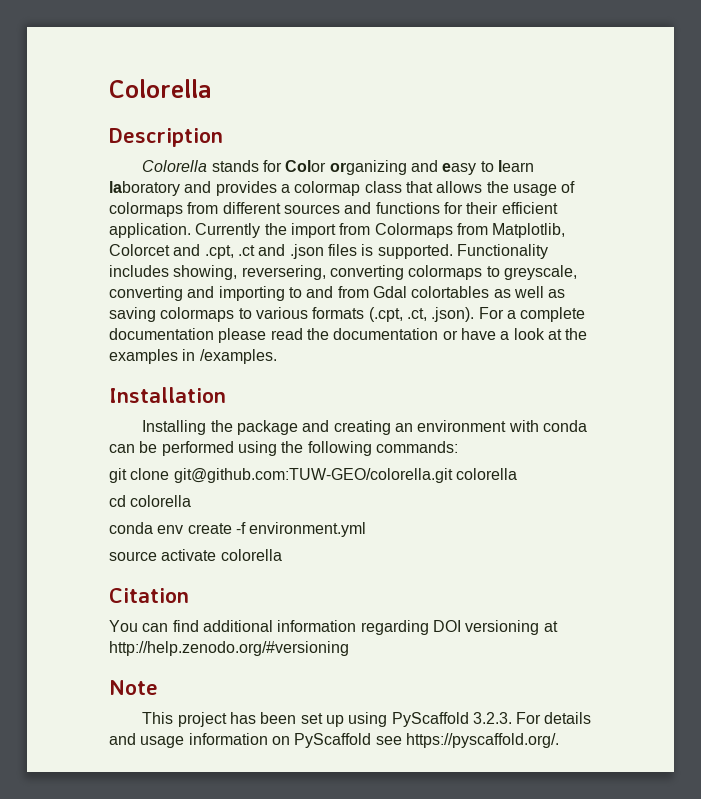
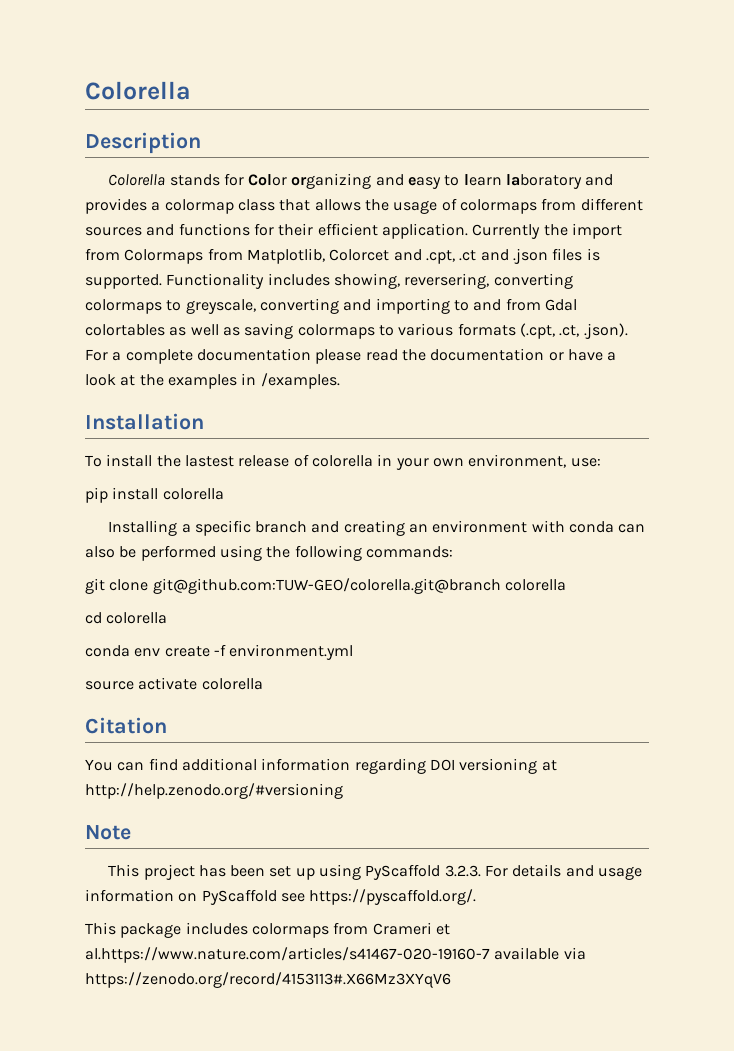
[142,420,298,435] Installing the package -> [85,454,601,470] [85,487,224,503] [108,520,308,536] To install the lastest release of colorella in your own environment, use: // pip install colorella // Installing a specific branch
(135, 448) none -> [85,546,115,558] also
[173,468,453,483] git@github.com:TUW-GEO/colorella.git -> [152,578,501,594] git@github.com:TUW-GEO/colorella.git@branch
(559, 740) none -> [85,922,450,938] [85,947,586,963] [85,972,451,988] // This package includes colormaps from Crameri et al.https://www.nature.com/articles/s41467-020-19160-7 available via https://zenodo.org/record/4153113#.X66Mz3XYqV6

